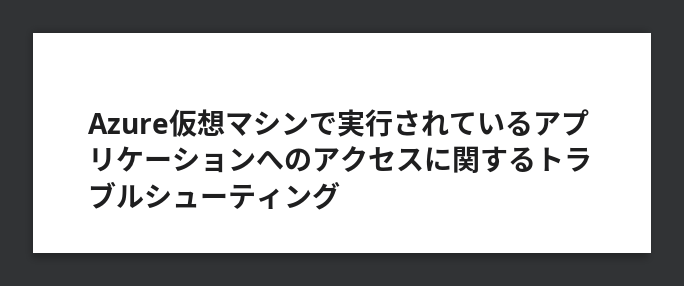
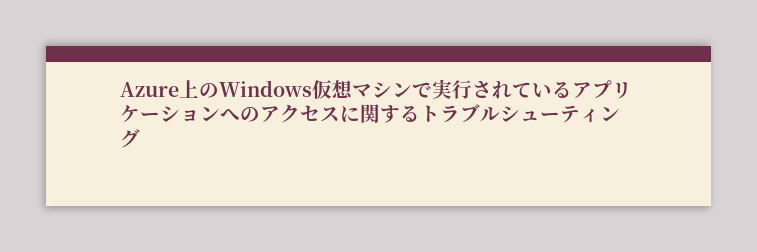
(169, 123) none -> [179,80,312,98] 上のWindows

